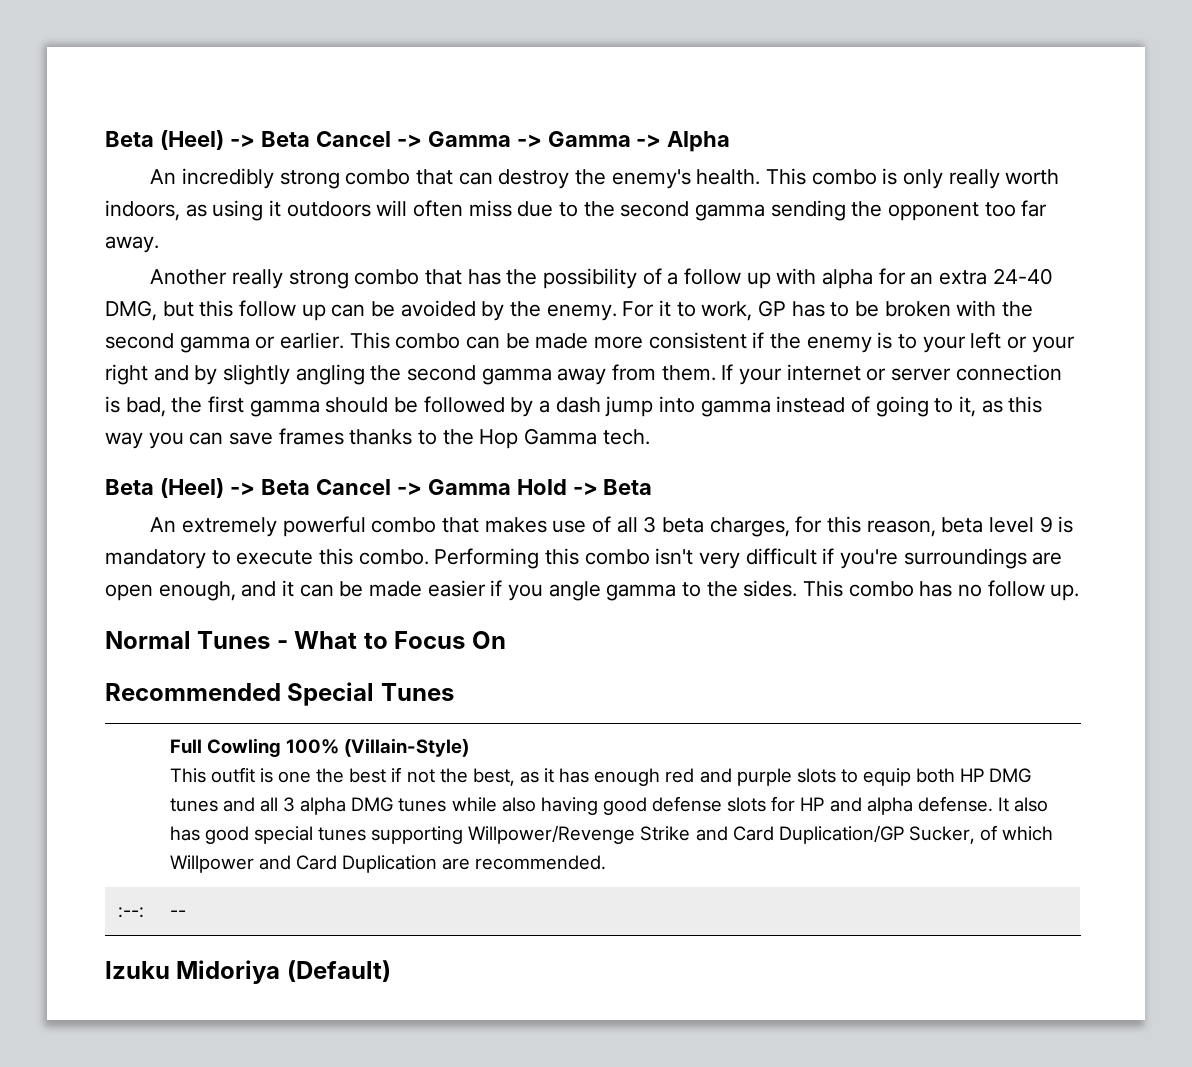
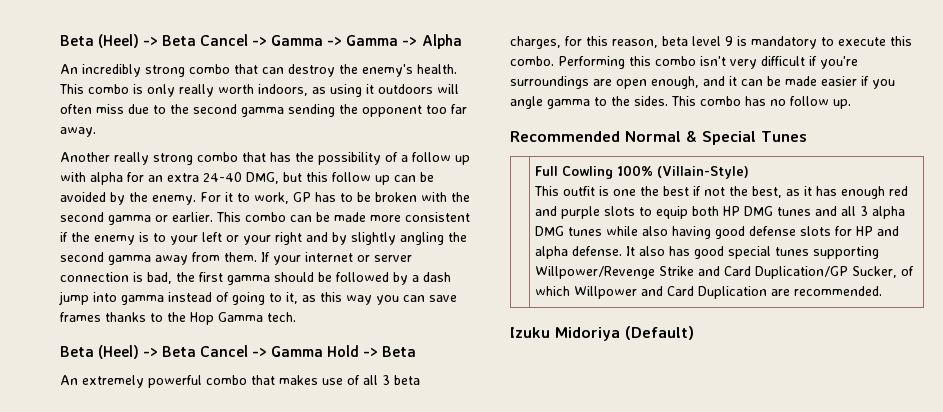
[105,631,506,649] [105,683,281,701] Normal Tunes - What to Focus On // Recommended -> [510,130,697,142] Recommended Normal &
[117,907,144,918] [169,910,186,917] // :--: | -- -> (883, 291) none

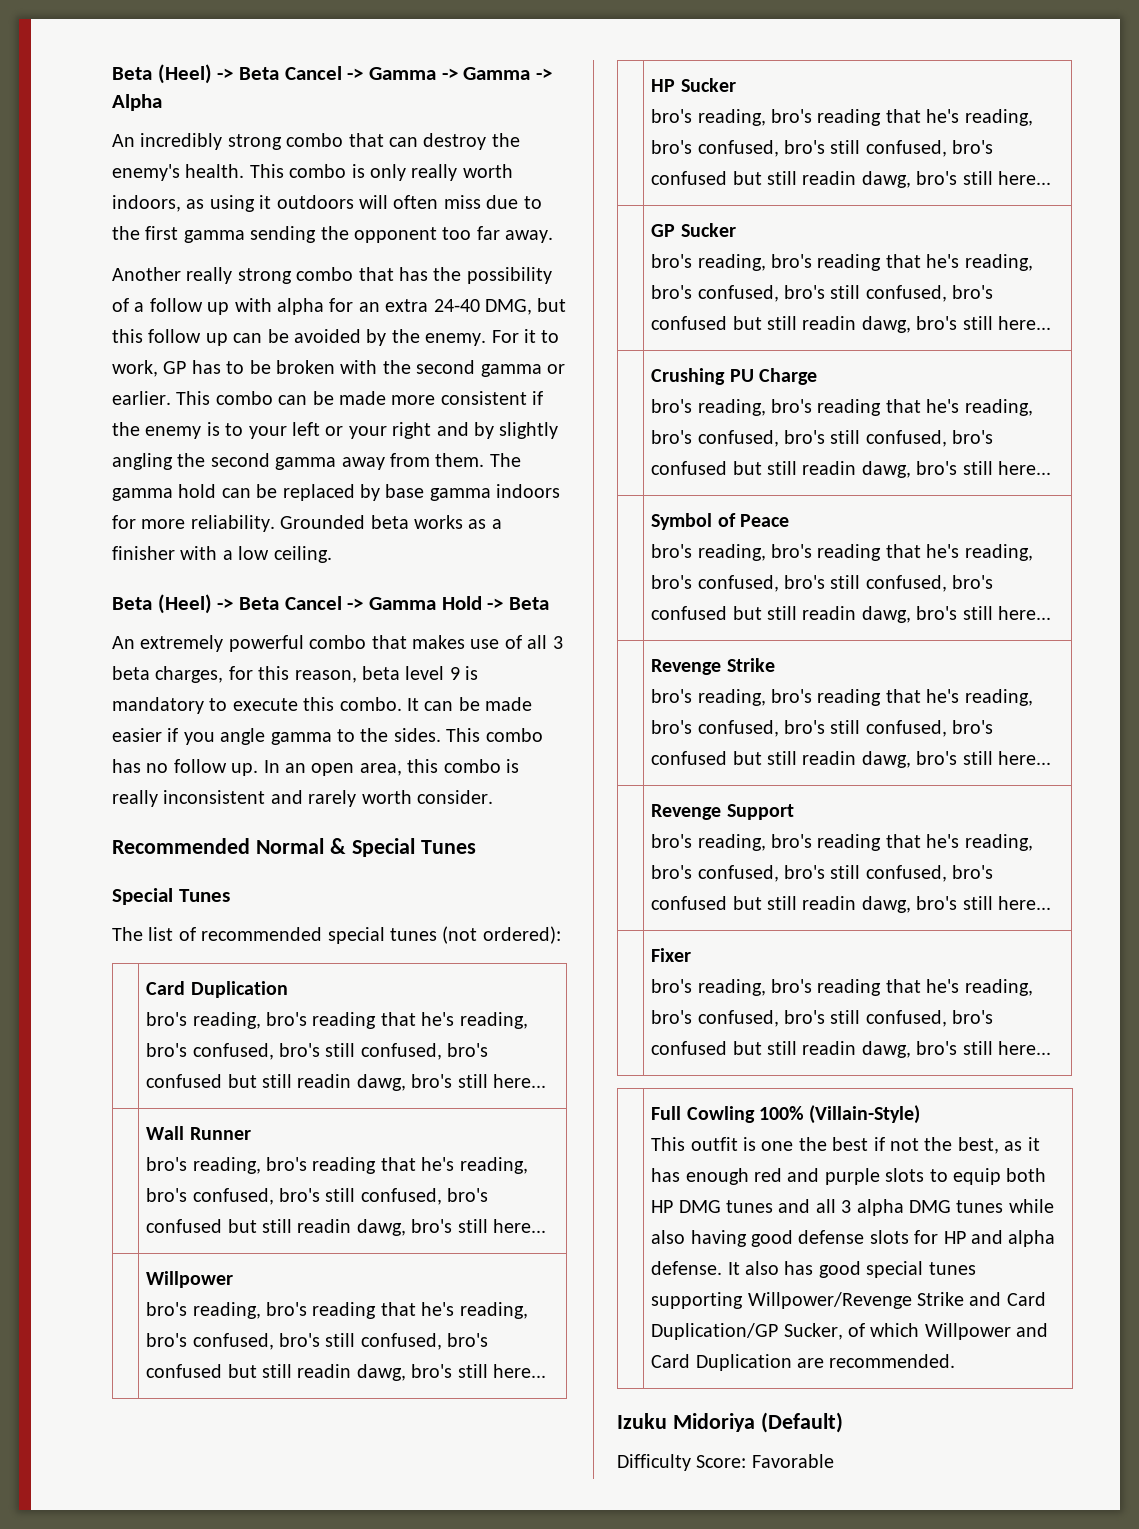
[193,104,237,114] second -> [145,226,179,240] first
[261,252,412,265] [60,272,451,285] [59,291,457,305] [60,312,296,325] If your internet or server connection is bad, the first gamma should be followed by a dash jump into gamma instead of going to it, as this way you can save frames thanks to the Hop Gamma tech. -> [489,453,521,467] [112,484,561,501] [112,515,502,532] [112,546,332,563] The gamma hold can be replaced by base gamma indoors for more reliability. Grounded beta works as a finisher with a low ceiling.
[558,56,858,69] [510,76,737,89] Performing this combo isn't very difficult if you're surroundings are open enough, and it -> [407,698,419,711] It
(851, 104) none -> [263,759,519,776] [112,790,493,807] In an open area, this combo is really inconsistent and rarely worth consider.
(807, 136) none -> [112,888,230,905] [112,926,561,944] [146,981,288,998] [146,1012,528,1029] [146,1043,489,1060] [146,1074,546,1091] [146,1126,251,1140] [146,1157,528,1174] [146,1188,489,1205] [146,1219,546,1236] [146,1271,234,1288] [146,1302,528,1319] [146,1333,489,1350] [146,1364,546,1381] [651,78,736,92] [651,109,1033,126] [651,140,994,157] [651,171,1051,188] [651,223,736,237] [651,254,1033,271] [651,285,994,302] [651,316,1051,333] [651,368,817,385] [651,399,1033,416] [651,430,994,447] [651,461,1051,478] [651,513,789,530] [651,544,1033,561] [651,575,994,592] [651,606,1051,623] [651,658,775,675] [651,689,1033,706] [651,720,994,737] [651,751,1051,768] [651,804,794,820] [651,834,1033,851] [651,865,994,882] [651,896,1051,913] [651,948,692,962] [651,979,1033,996] [651,1010,994,1027] [651,1041,1051,1058] // Special Tunes // The list of recommended special tunes (not ordered): // | Card Duplication // bro's reading, bro's reading that he's reading, bro's confused, bro's still confused, bro's confused but still readin dawg, bro's still here... // | Wall Runner // bro's reading, bro's reading that he's reading, bro's confused, bro's still confused, bro's confused but still readin dawg, bro's still here... // | Willpower // bro's reading, bro's reading that he's reading, bro's confused, bro's still confused, bro's confused but still readin dawg, bro's still here... // | HP Sucker // bro's reading, bro's reading that he's reading, bro's confused, bro's still confused, bro's confused but still readin dawg, bro's still here... // | GP Sucker // bro's reading, bro's reading that he's reading, bro's confused, bro's still confused, bro's confused but still readin dawg, bro's still here... // | Crushing PU Charge // bro's reading, bro's reading that he's reading, bro's confused, bro's still confused, bro's confused but still readin dawg, bro's still here... // | Symbol of Peace // bro's reading, bro's reading that he's reading, bro's confused, bro's still confused, bro's confused but still readin dawg, bro's still here... // | Revenge Strike // bro's reading, bro's reading that he's reading, bro's confused, bro's still confused, bro's confused but still readin dawg, bro's still here... // | Revenge Support // bro's reading, bro's reading that he's reading, bro's confused, bro's still confused, bro's confused but still readin dawg, bro's still here... // | Fixer // bro's reading, bro's reading that he's reading, bro's confused, bro's still confused, bro's confused but still readin dawg, bro's still here...
(694, 333) none -> [617,1454,834,1471] // Difficulty Score: Favorable

